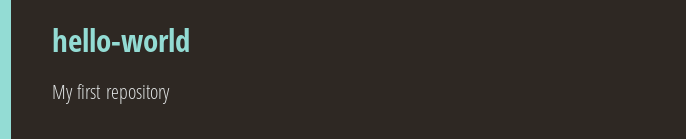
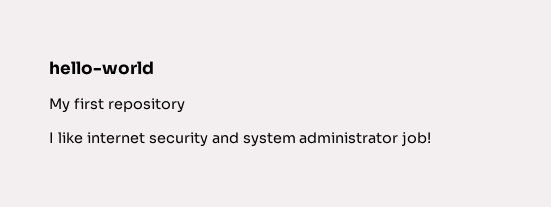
(170, 94) none -> [49,132,432,147] // I like internet security and system administrator job!

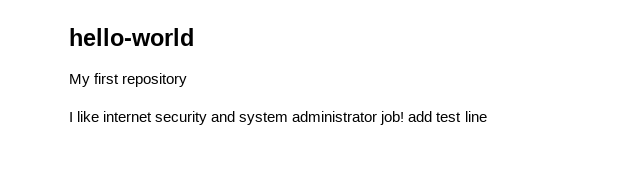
(432, 139) none -> [408,111,487,122] add test line

